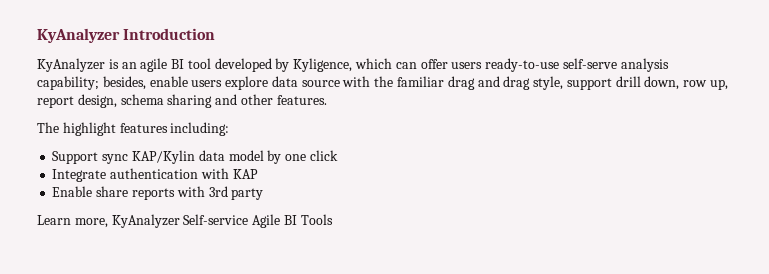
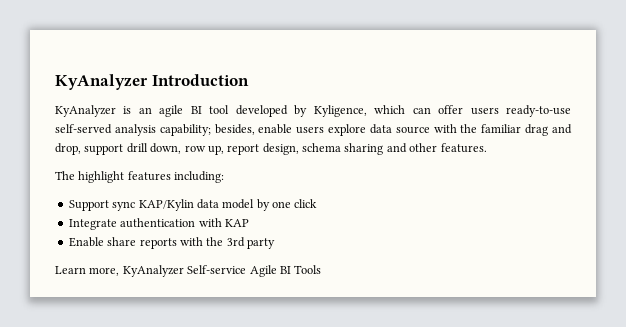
[562,58,617,69] self-serve -> [55,124,112,134] self-served
[503,76,564,90] drag style, -> [55,143,81,155] drop,
(205, 191) none -> [206,237,224,246] the

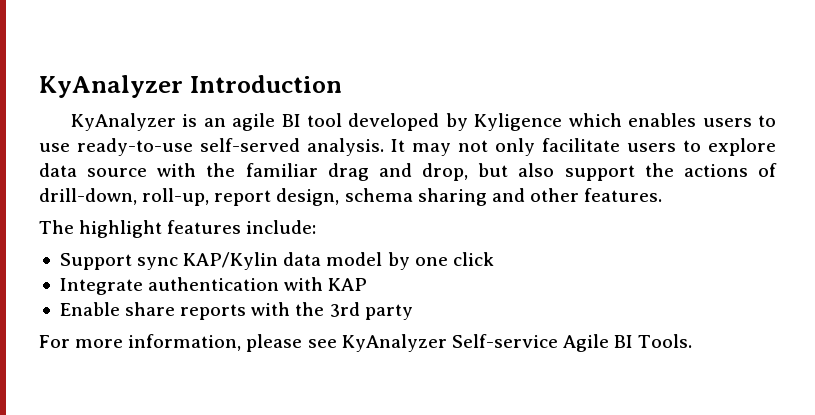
[313,105,571,117] [55,124,325,136] Kyligence, which can offer users ready-to-use self-served analysis capability; besides, enable users -> [474,113,776,131] [39,138,701,156] Kyligence which enables users to use ready-to-use self-served analysis. It may not only facilitate users to
[84,143,224,155] support drill down, row up, -> [478,163,777,181] [39,188,210,206] but also support the actions of drill-down, roll-up,
[174,171,225,183] including: -> [246,220,317,234] include:
[55,266,120,276] Learn more, -> [39,334,337,352] For more information, please see
[294,265,322,274] Tools -> [638,334,693,348] Tools.

